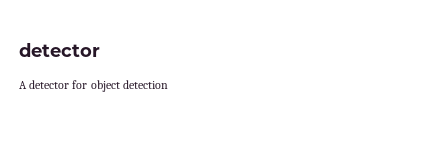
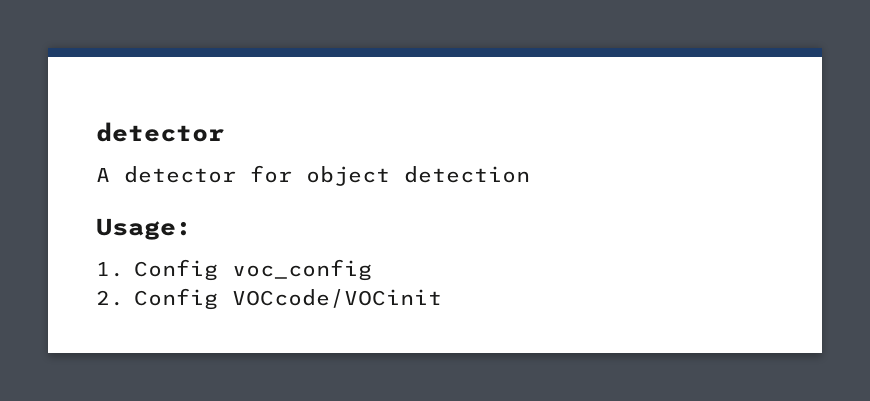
(168, 84) none -> [96,218,192,240] [96,259,372,281] [96,288,442,310] // Usage: // 1. Config voc_config // 2. Config VOCcode/VOCinit

